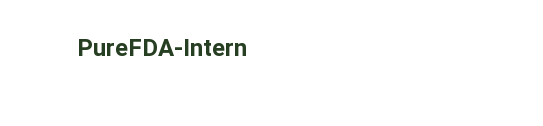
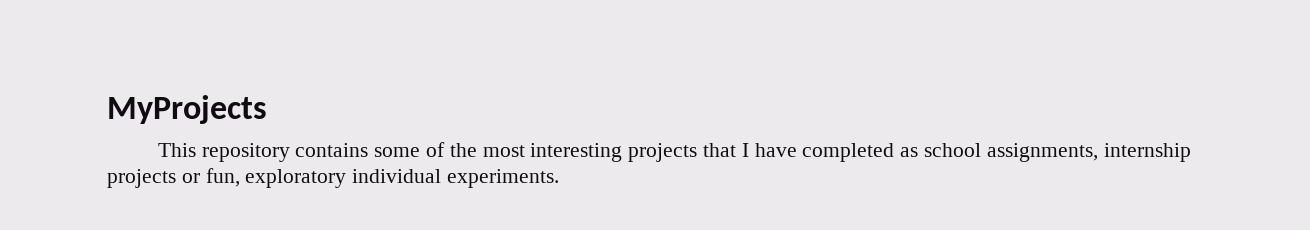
[77,39,247,56] PureFDA-Intern -> [107,95,267,124] [157,142,1191,162] [107,168,560,188] MyProjects // This repository contains some of the most interesting projects that I have completed as school assignments, internship projects or fun, exploratory individual experiments.

